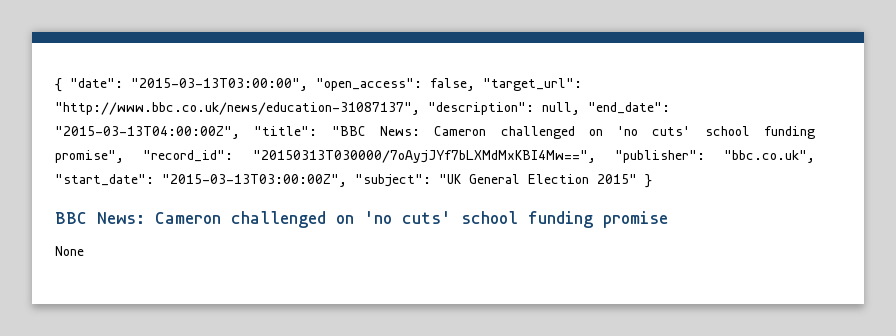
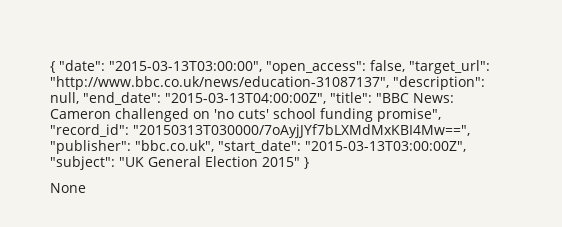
[55,211,668,228] // BBC News: Cameron challenged on 'no cuts' school funding promise -> (309, 163) none

